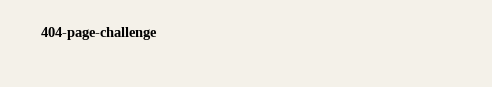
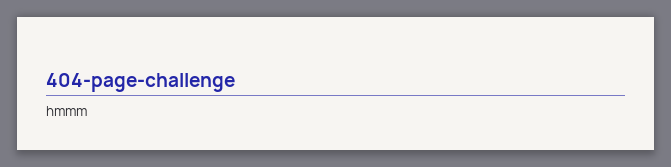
(157, 33) none -> [46,106,87,116] // hmmm

